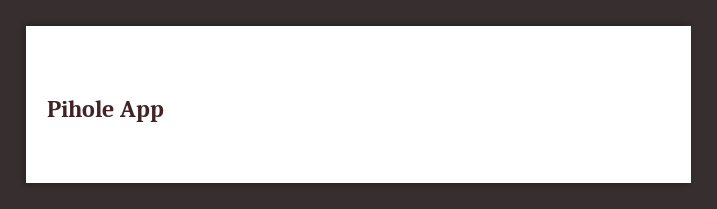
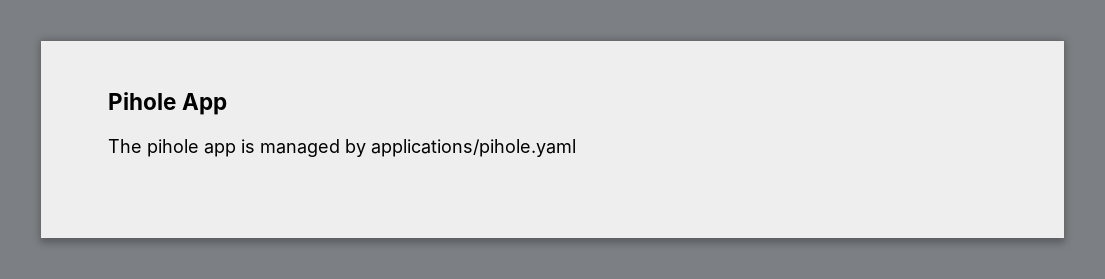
(165, 111) none -> [108,139,576,157] // The pihole app is managed by applications/pihole.yaml

